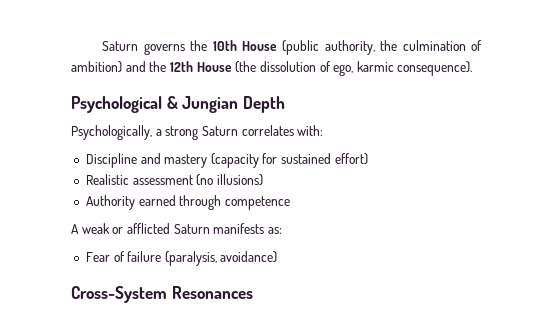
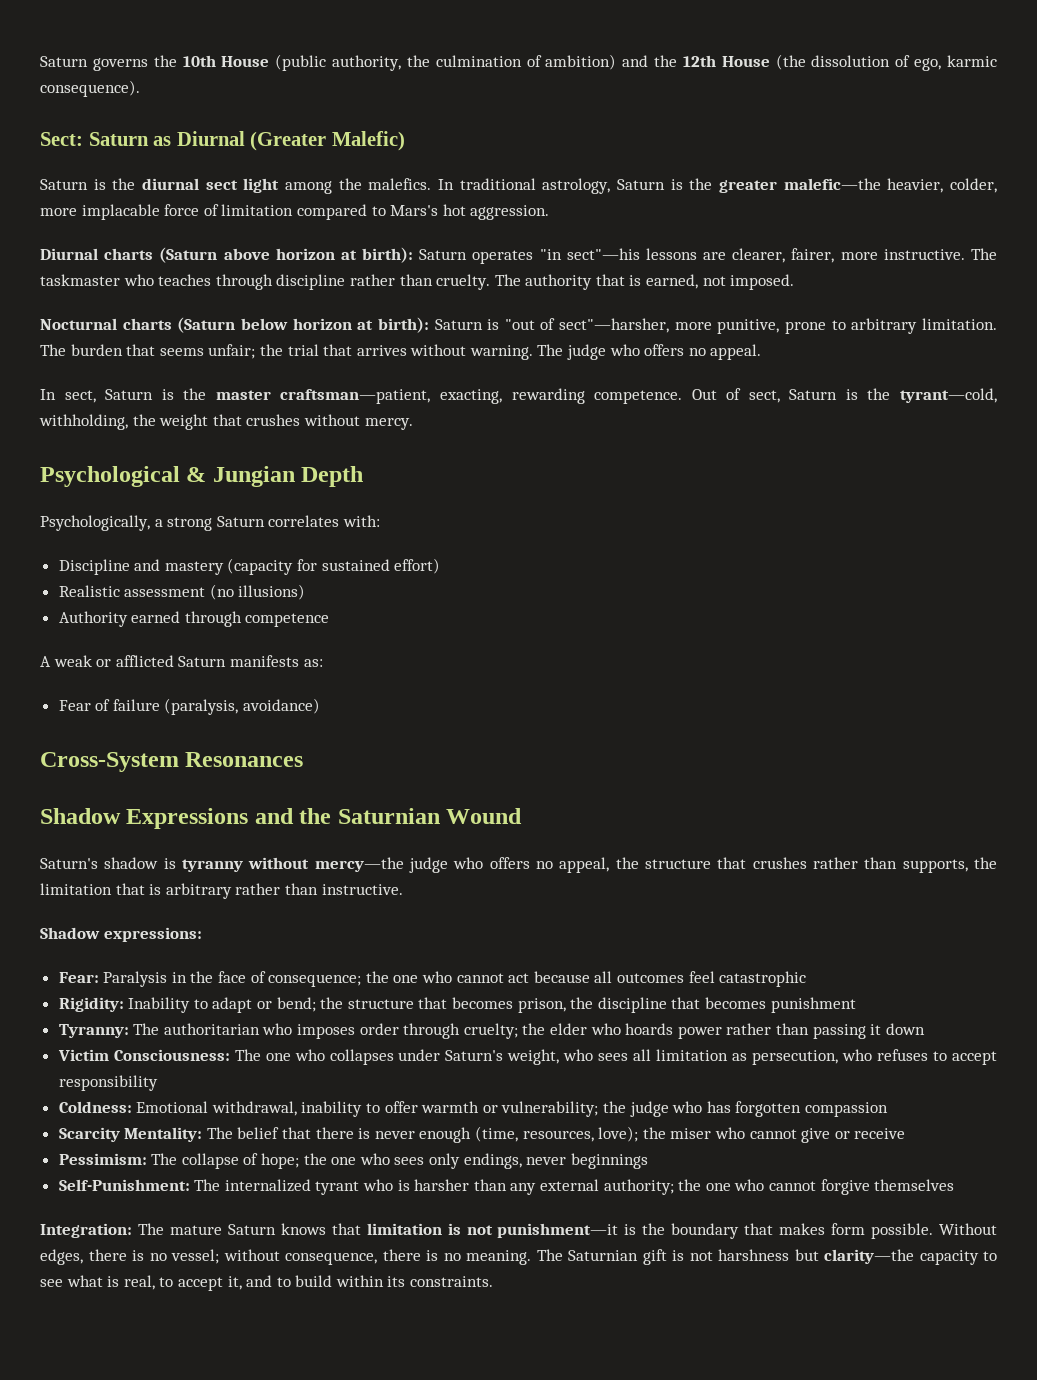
(473, 68) none -> [40,131,405,151] [40,178,997,194] [40,204,550,220] [40,247,997,264] [40,274,795,290] [40,317,997,334] [40,344,762,360] [40,388,997,404] [39,414,413,430] // Sect: Saturn as Diurnal (Greater Malefic) // Saturn is the diurnal sect light among the malefics. In traditional astrology, Saturn is the greater malefic—the heavier, colder, more implacable force of limitation compared to Mars's hot aggression. // Diurnal charts (Saturn above horizon at birth): Saturn operates "in sect"—his lessons are clearer, fairer, more instructive. The taskmaster who teaches through discipline rather than cruelty. The authority that is earned, not imposed. // Nocturnal charts (Saturn below horizon at birth): Saturn is "out of sect"—harsher, more punitive, prone to arbitrary limitation. The burden that seems unfair; the trial that arrives without warning. The judge who offers no appeal. // In sect, Saturn is the master craftsman—patient, exacting, rewarding competence. Out of sect, Saturn is the tyrant—cold, withholding, the weight that crushes without mercy.
(253, 292) none -> [40,808,523,829] [40,857,998,873] [40,883,403,899] [40,927,202,942] [58,971,807,987] [58,997,856,1013] [58,1023,925,1039] [57,1049,997,1065] [58,1075,158,1091] [58,1101,888,1117] [58,1126,906,1143] [58,1153,648,1169] [58,1179,955,1195] [40,1223,997,1239] [40,1249,997,1265] [40,1275,494,1291] // Shadow Expressions and the Saturnian Wound // Saturn's shadow is tyranny without mercy—the judge who offers no appeal, the structure that crushes rather than supports, the limitation that is arbitrary rather than instructive. // Shadow expressions: // Fear: Paralysis in the face of consequence; the one who cannot act because all outcomes feel catastrophic // Rigidity: Inability to adapt or bend; the structure that becomes prison, the discipline that becomes punishment // Tyranny: The authoritarian who imposes order through cruelty; the elder who hoards power rather than passing it down // Victim Consciousness: The one who collapses under Saturn's weight, who sees all limitation as persecution, who refuses to accept responsibility // Coldness: Emotional withdrawal, inability to offer warmth or vulnerability; the judge who has forgotten compassion // Scarcity Mentality: The belief that there is never enough (time, resources, love); the miser who cannot give or receive // Pessimism: The collapse of hope; the one who sees only endings, never beginnings // Self-Punishment: The internalized tyrant who is harsher than any external authority; the one who cannot forgive themselves // Integration: The mature Saturn knows that limitation is not punishment—it is the boundary that makes form possible. Without edges, there is no vessel; without consequence, there is no meaning. The Saturnian gift is not harshness but clarity—the capacity to see what is real, to accept it, and to build within its constraints.

